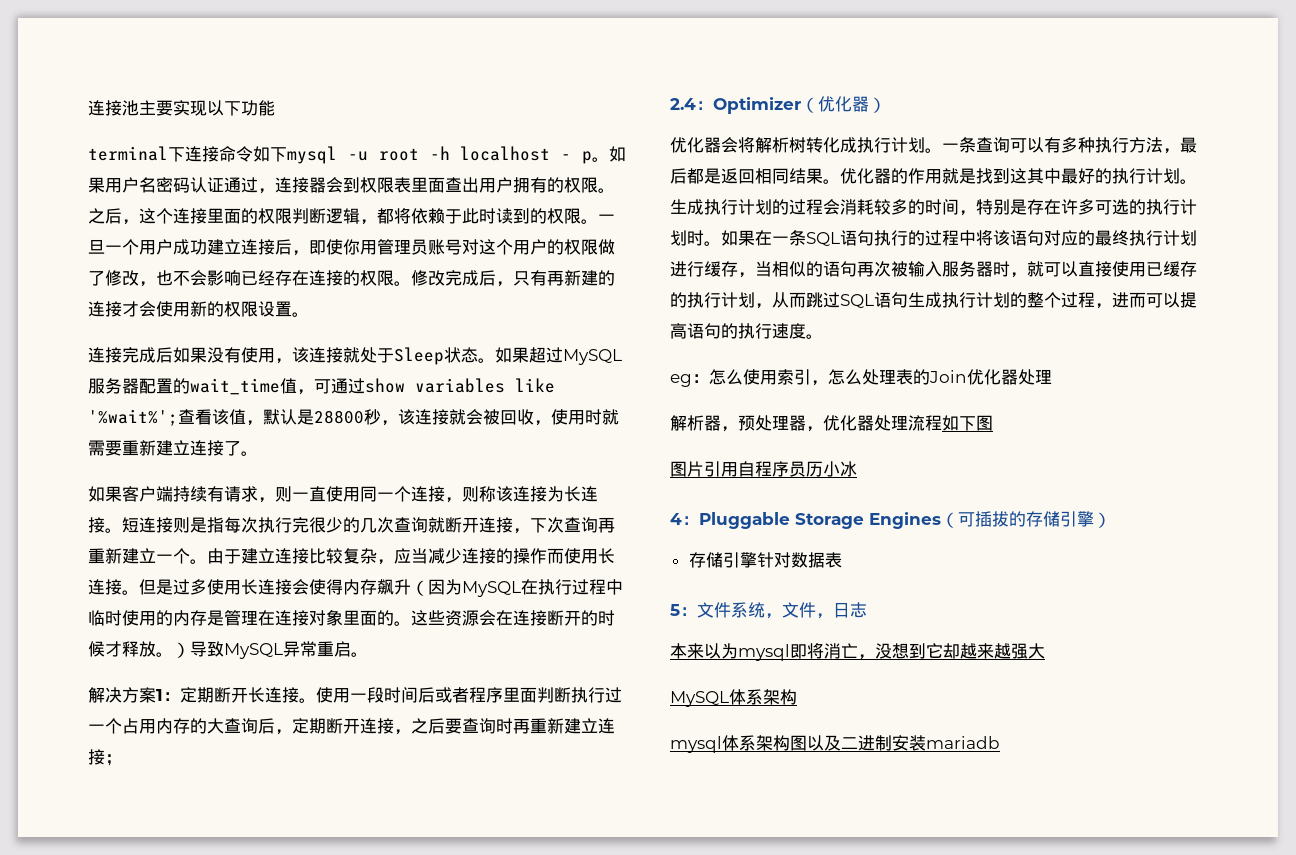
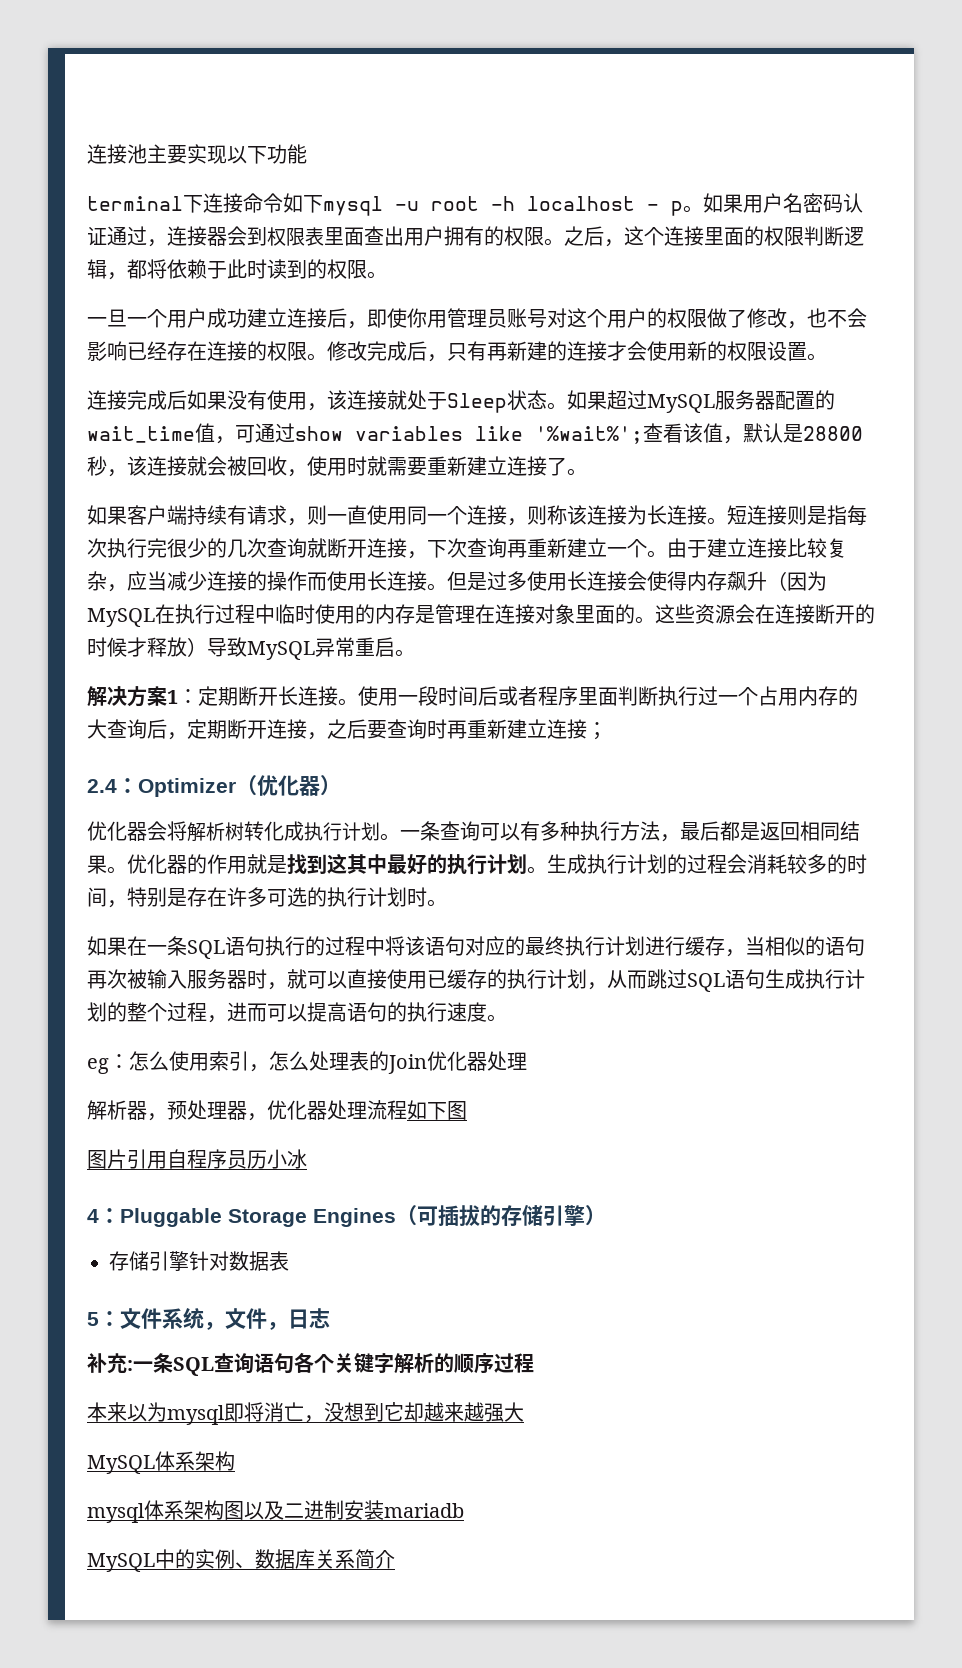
(598, 221) none -> (387, 275) //
[156,652,173,657] 。 -> (187, 647) none
(721, 243) none -> (447, 903) //
(867, 610) none -> [87,1352,534,1376] // 补充:一条SQL查询语句各个关键字解析的顺序过程
(1000, 742) none -> [87,1549,395,1572] // MySQL中的实例、数据库关系简介

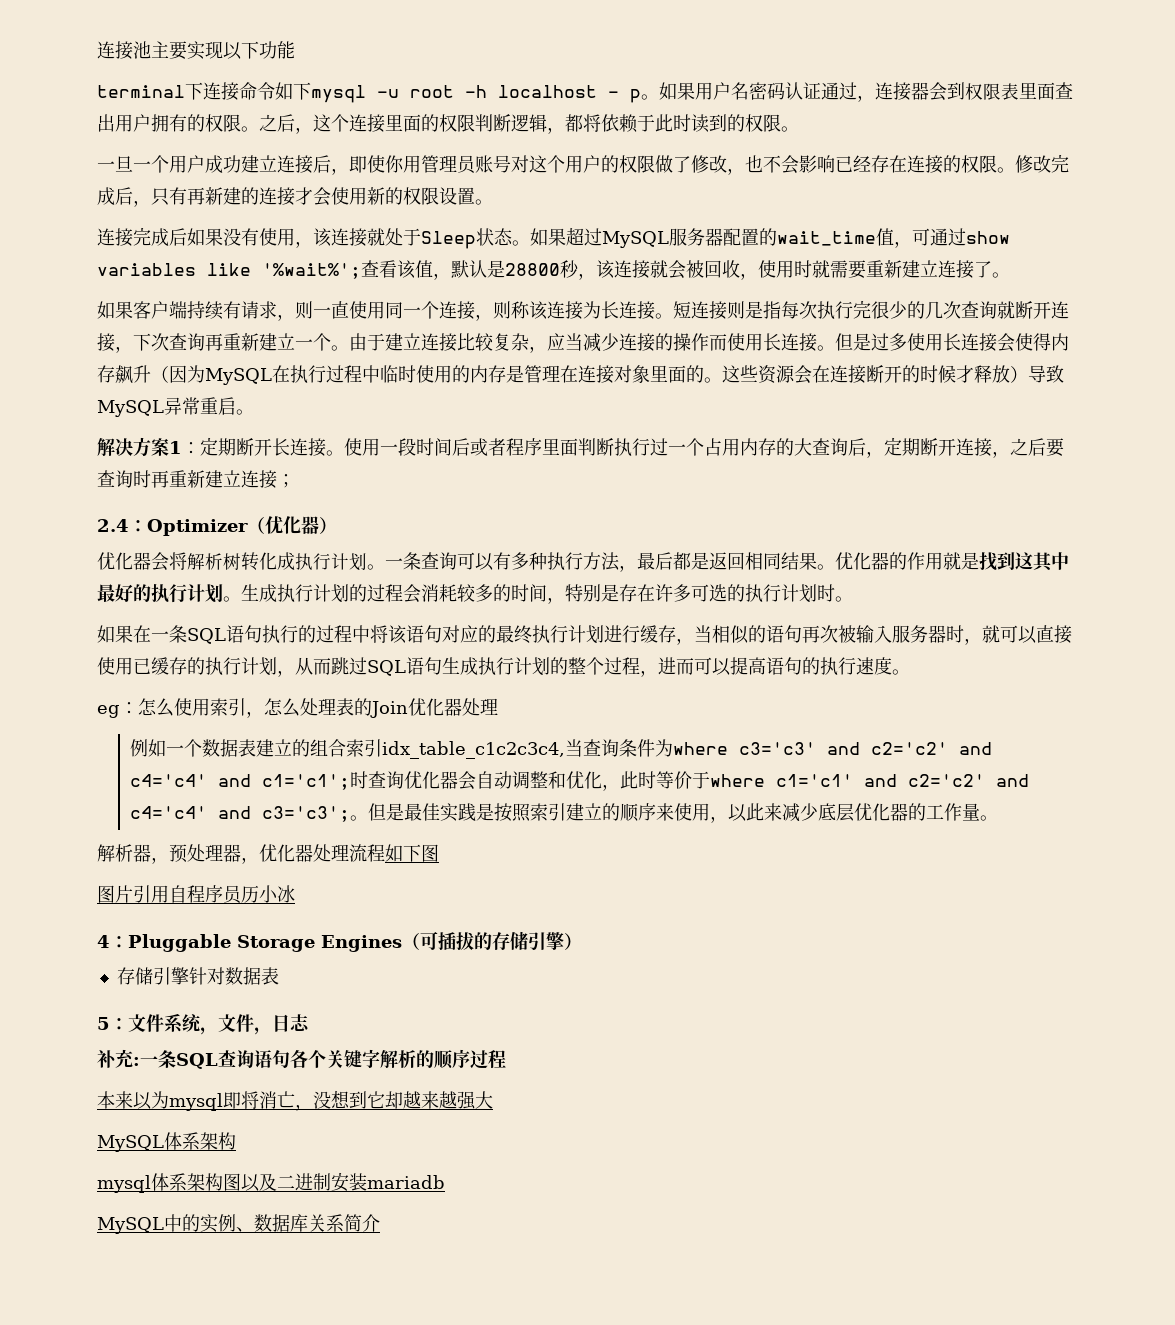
(527, 1061) none -> [130,739,993,759] [130,771,1030,791] [130,803,999,823] // 例如一个数据表建立的组合索引idx_table_c1c2c3c4,当查询条件为where c3='c3' and c2='c2' and c4='c4' and c1='c1';时查询优化器会自动调整和优化，此时等价于where c1='c1' and c2='c2' and c4='c4' and c3='c3';。但是最佳实践是按照索引建立的顺序来使用，以此来减少底层优化器的工作量。

